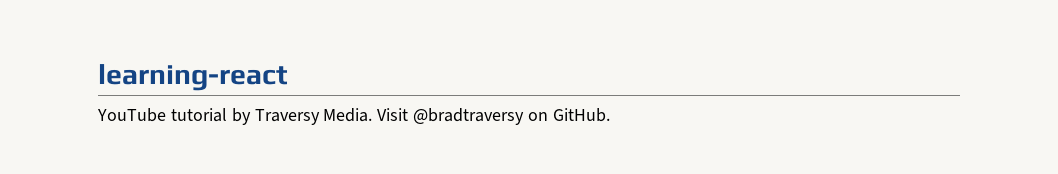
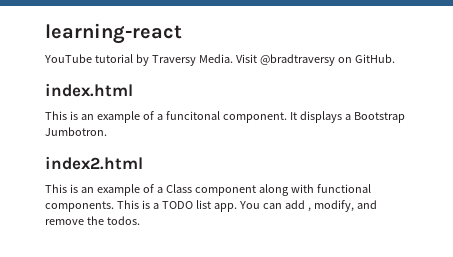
(610, 115) none -> [45,83,133,97] [45,111,405,123] [45,127,107,136] [45,156,143,170] [45,184,371,196] [45,200,377,212] [45,216,140,225] // index.html // This is an example of a funcitonal component. It displays a Bootstrap Jumbotron. // index2.html // This is an example of a Class component along with functional components. This is a TODO list app. You can add , modify, and remove the todos.

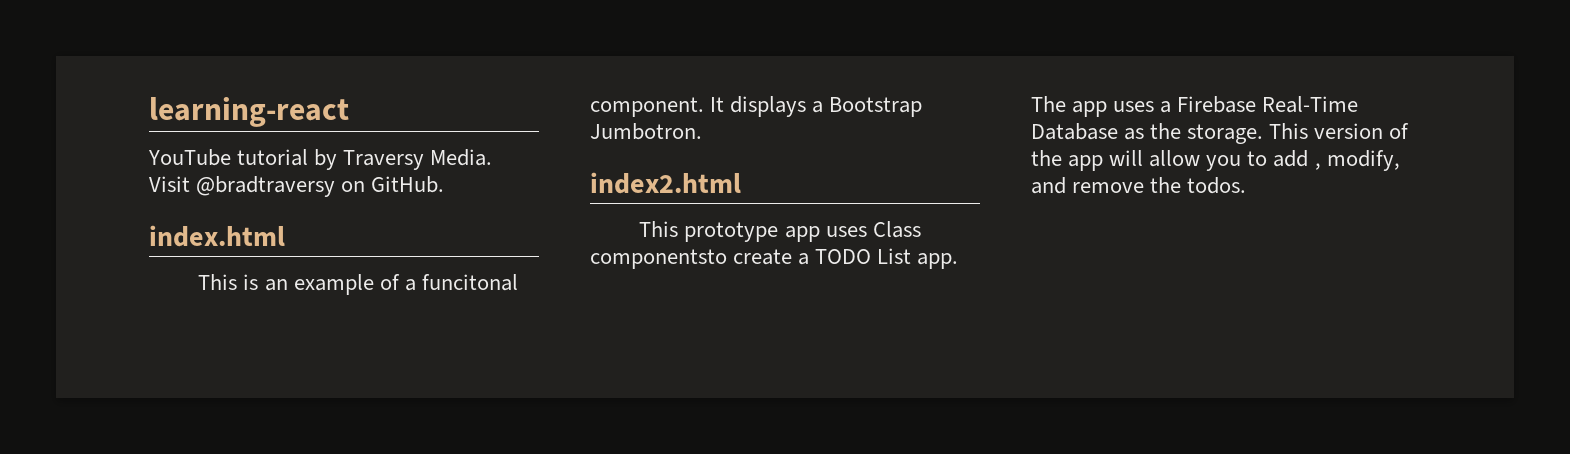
[69,184,371,196] [45,200,282,212] is an example of a Class component along with functional components. This is a TODO list app. You can -> [684,221,921,242] [590,248,959,269] [1031,96,1359,117] [1031,123,1410,144] [1031,150,1268,171] prototype app uses Class componentsto create a TODO List app. The app uses a Firebase Real-Time Database as the storage. This version of the app will allow you to

